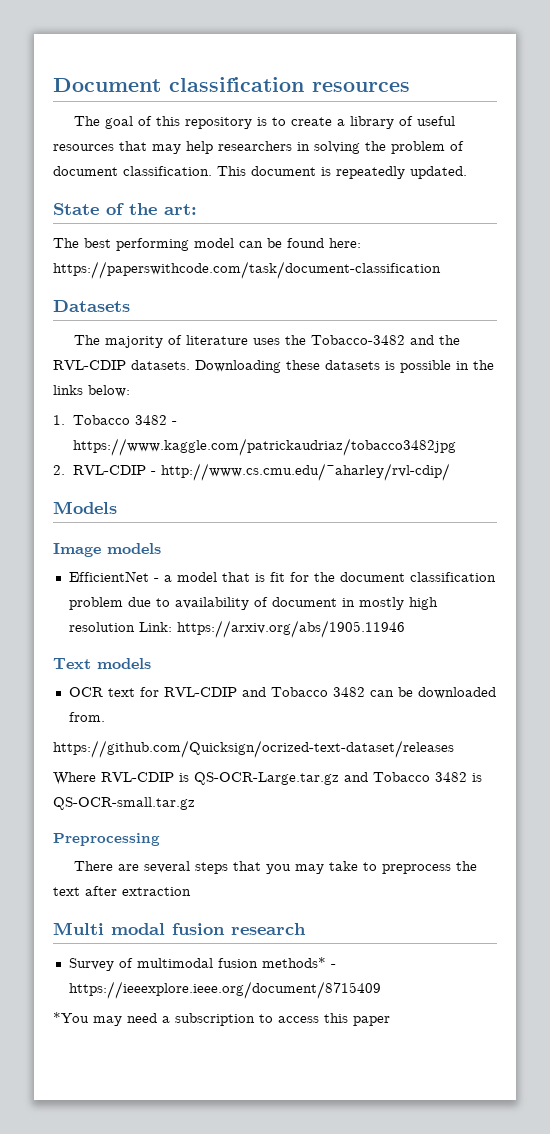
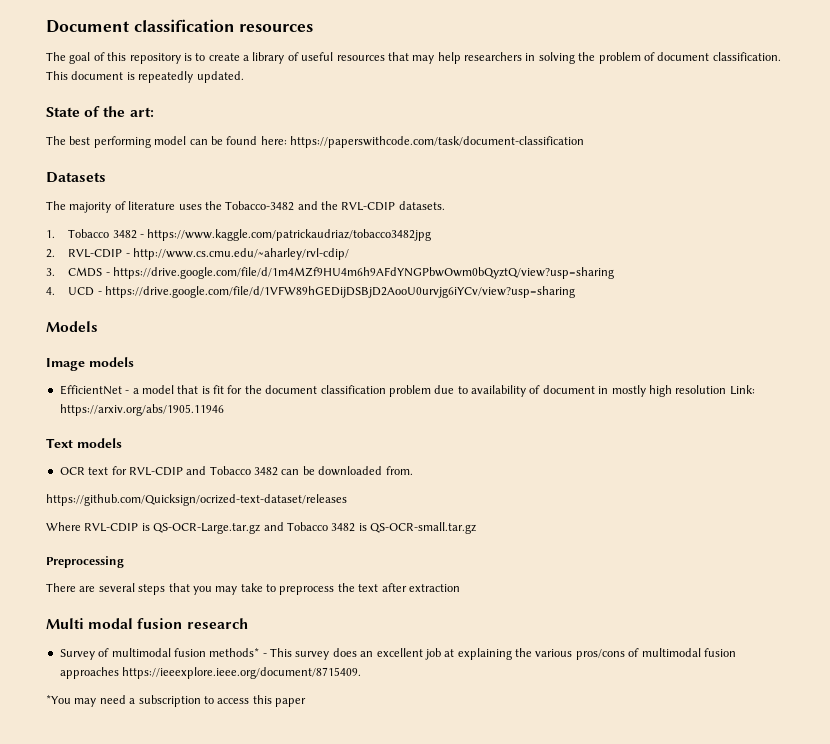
[195,360,494,373] [53,385,130,397] Downloading these datasets is possible in the links below: -> (445, 205) none
(451, 472) none -> [46,267,615,279] [46,286,576,298] // 3. CMDS - https://drive.google.com/file/d/1m4MZf9HU4m6h9AFdYNGPbwOwm0bQyztQ/view?usp=sharing // 4. UCD - https://drive.google.com/file/d/1VFW89hGEDijDSBjD2AooU0urvjg6iYCv/view?usp=sharing
[68,981,381,999] https://ieeexplore.ieee.org/document/8715409 -> [270,648,736,660] [59,667,362,679] This survey does an excellent job at explaining the various pros/cons of multimodal fusion approaches https://ieeexplore.ieee.org/document/8715409.

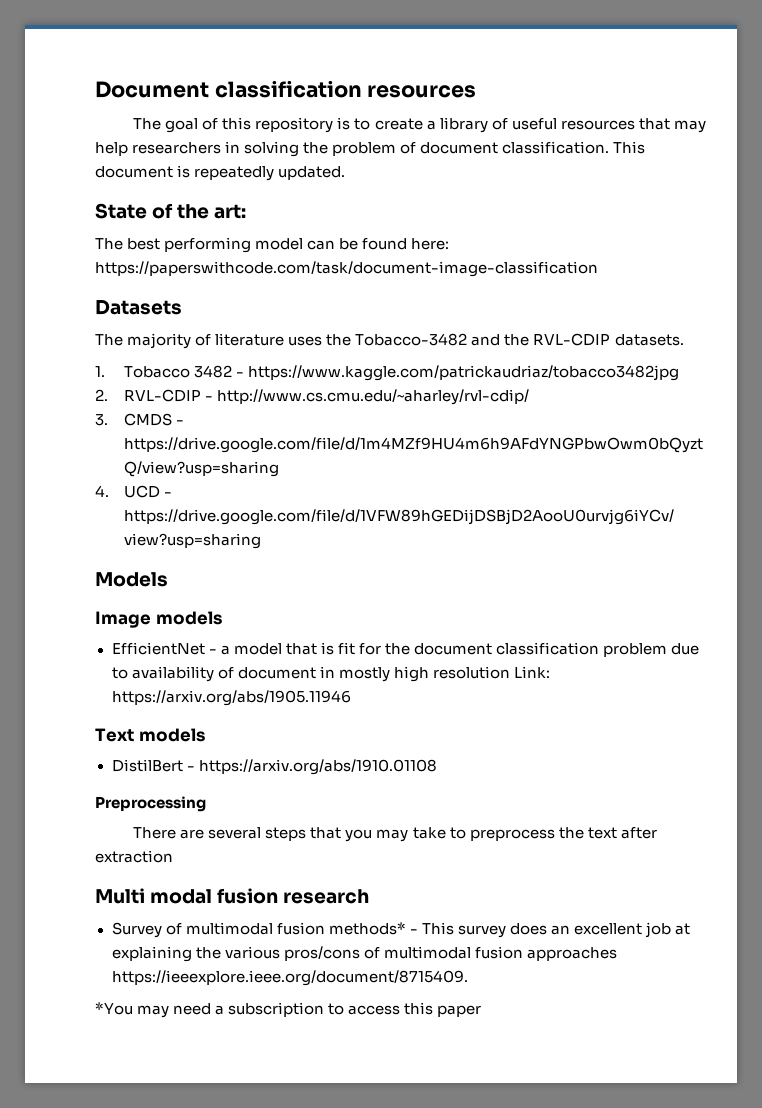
[290,136,584,148] https://paperswithcode.com/task/document-classification -> [95,261,598,277] https://paperswithcode.com/task/document-image-classification
[59,466,413,476] [46,494,347,506] [46,522,476,534] OCR text for RVL-CDIP and Tobacco 3482 can be downloaded from. // https://github.com/Quicksign/ocrized-text-dataset/releases // Where RVL-CDIP is QS-OCR-Large.tar.gz and Tobacco 3482 is QS-OCR-small.tar.gz -> [111,759,437,775] DistilBert - https://arxiv.org/abs/1910.01108

